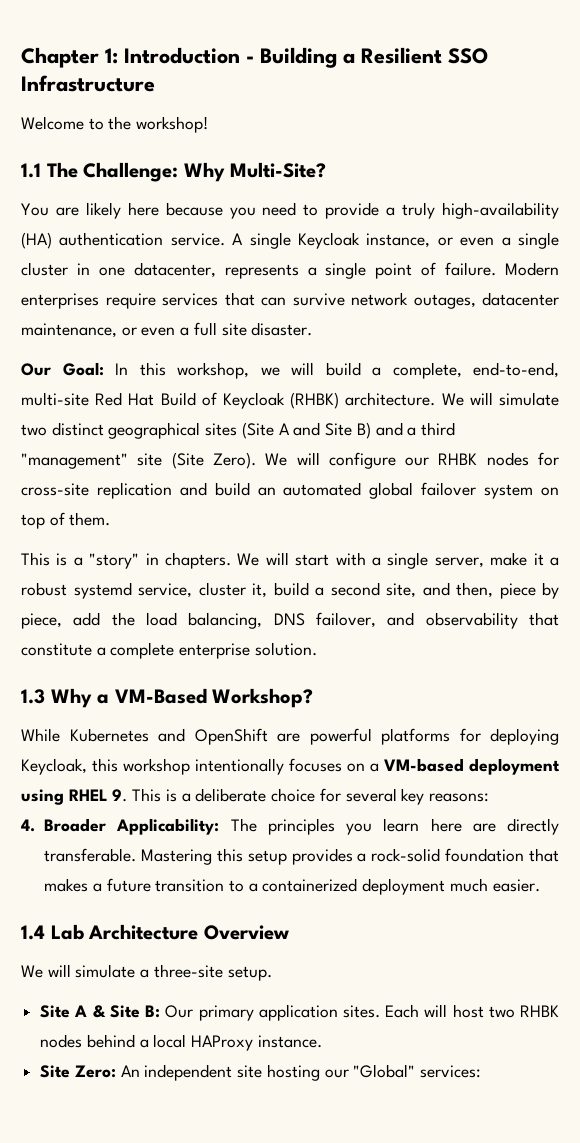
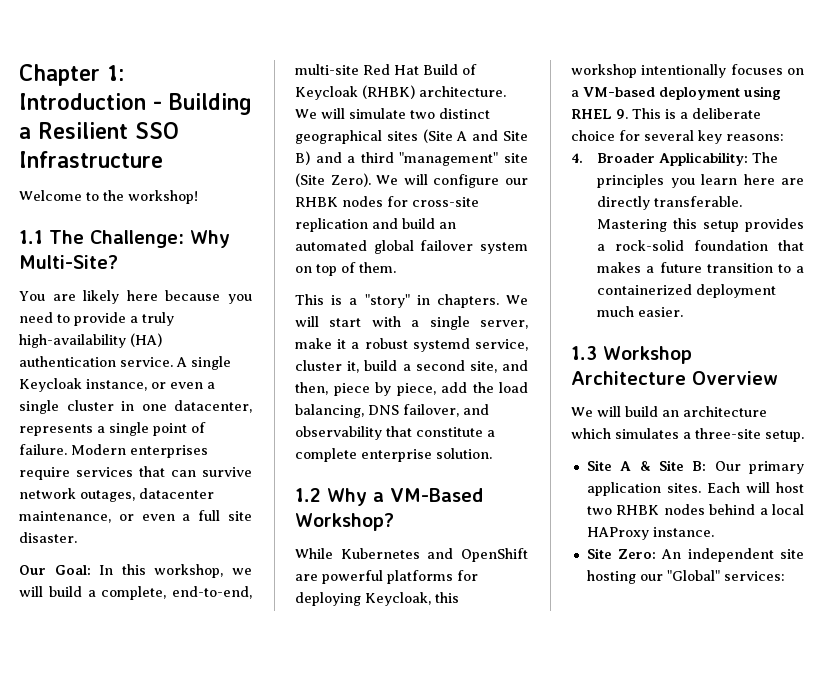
[21,689,45,704] 1.3 -> [295,488,321,502] 1.2
[21,924,84,940] 1.4 Lab -> [571,346,692,364] 1.3 Workshop
[75,964,136,978] simulate -> [625,406,767,417] [571,428,679,439] build an architecture which simulates

